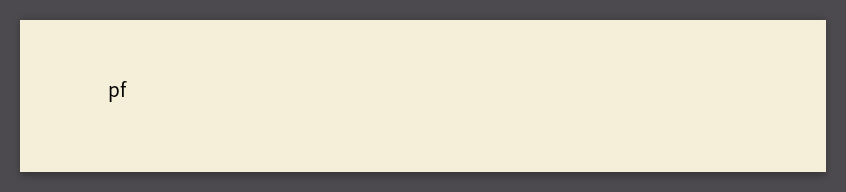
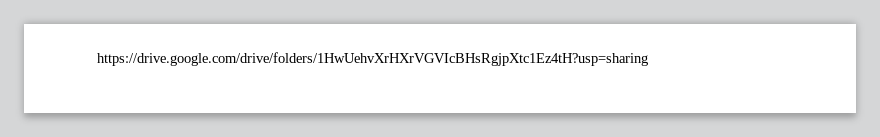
[108,81,127,102] pf -> [97,52,648,66] https://drive.google.com/drive/folders/1HwUehvXrHXrVGVIcBHsRgjpXtc1Ez4tH?usp=sharing

